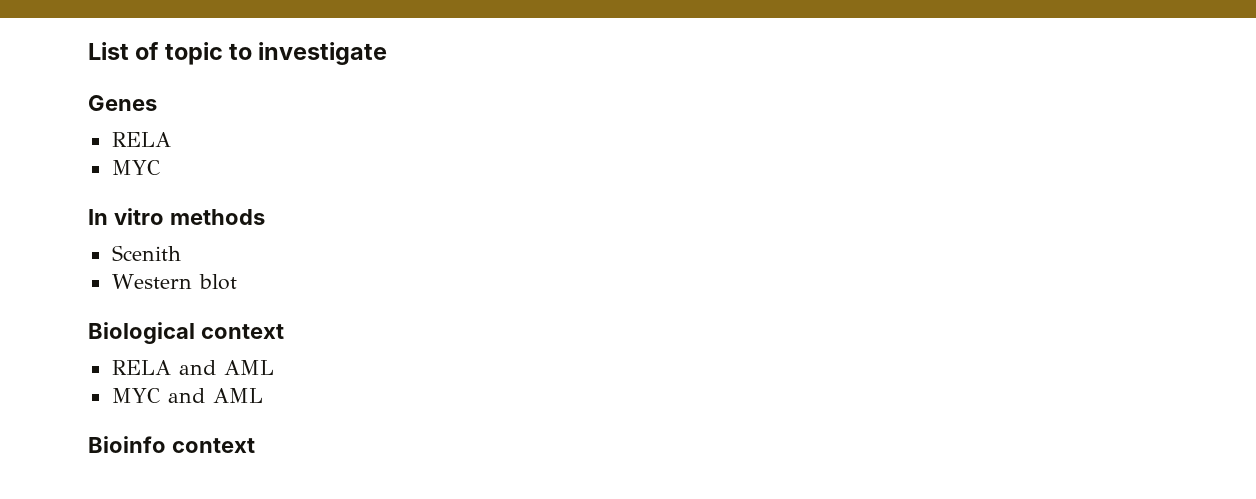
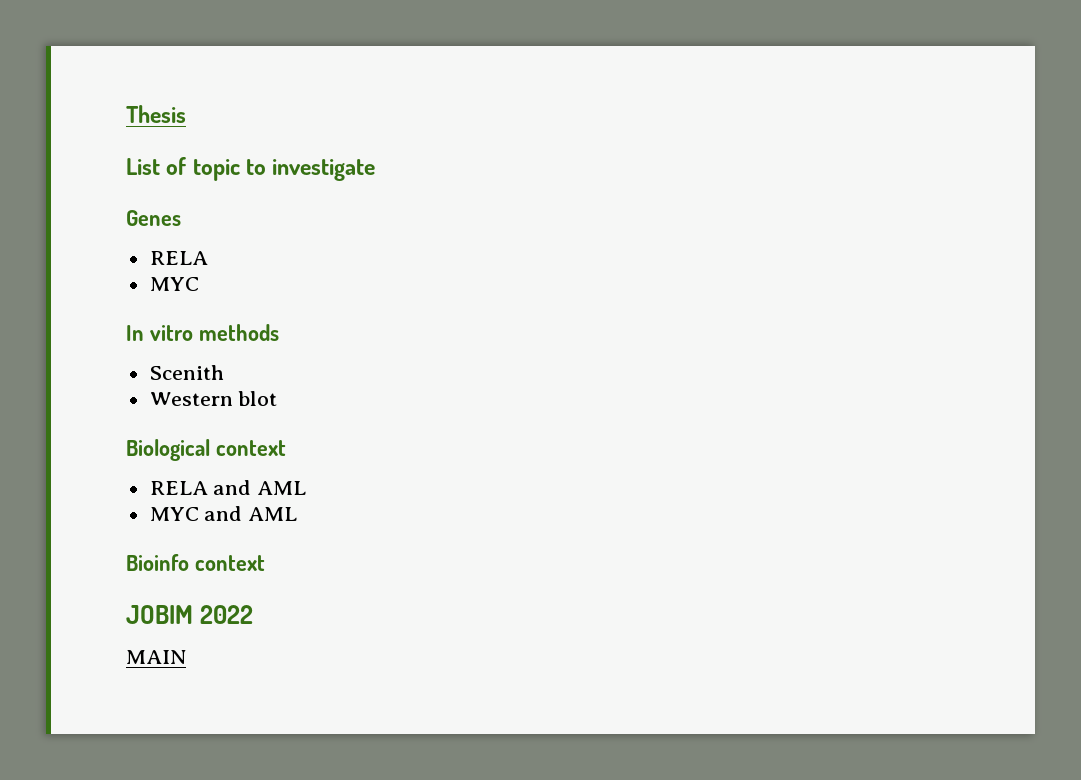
(88, 51) none -> [126,105,186,123] Thesis //
(255, 445) none -> [126,605,253,624] [126,650,186,664] // JOBIM 2022 // MAIN

